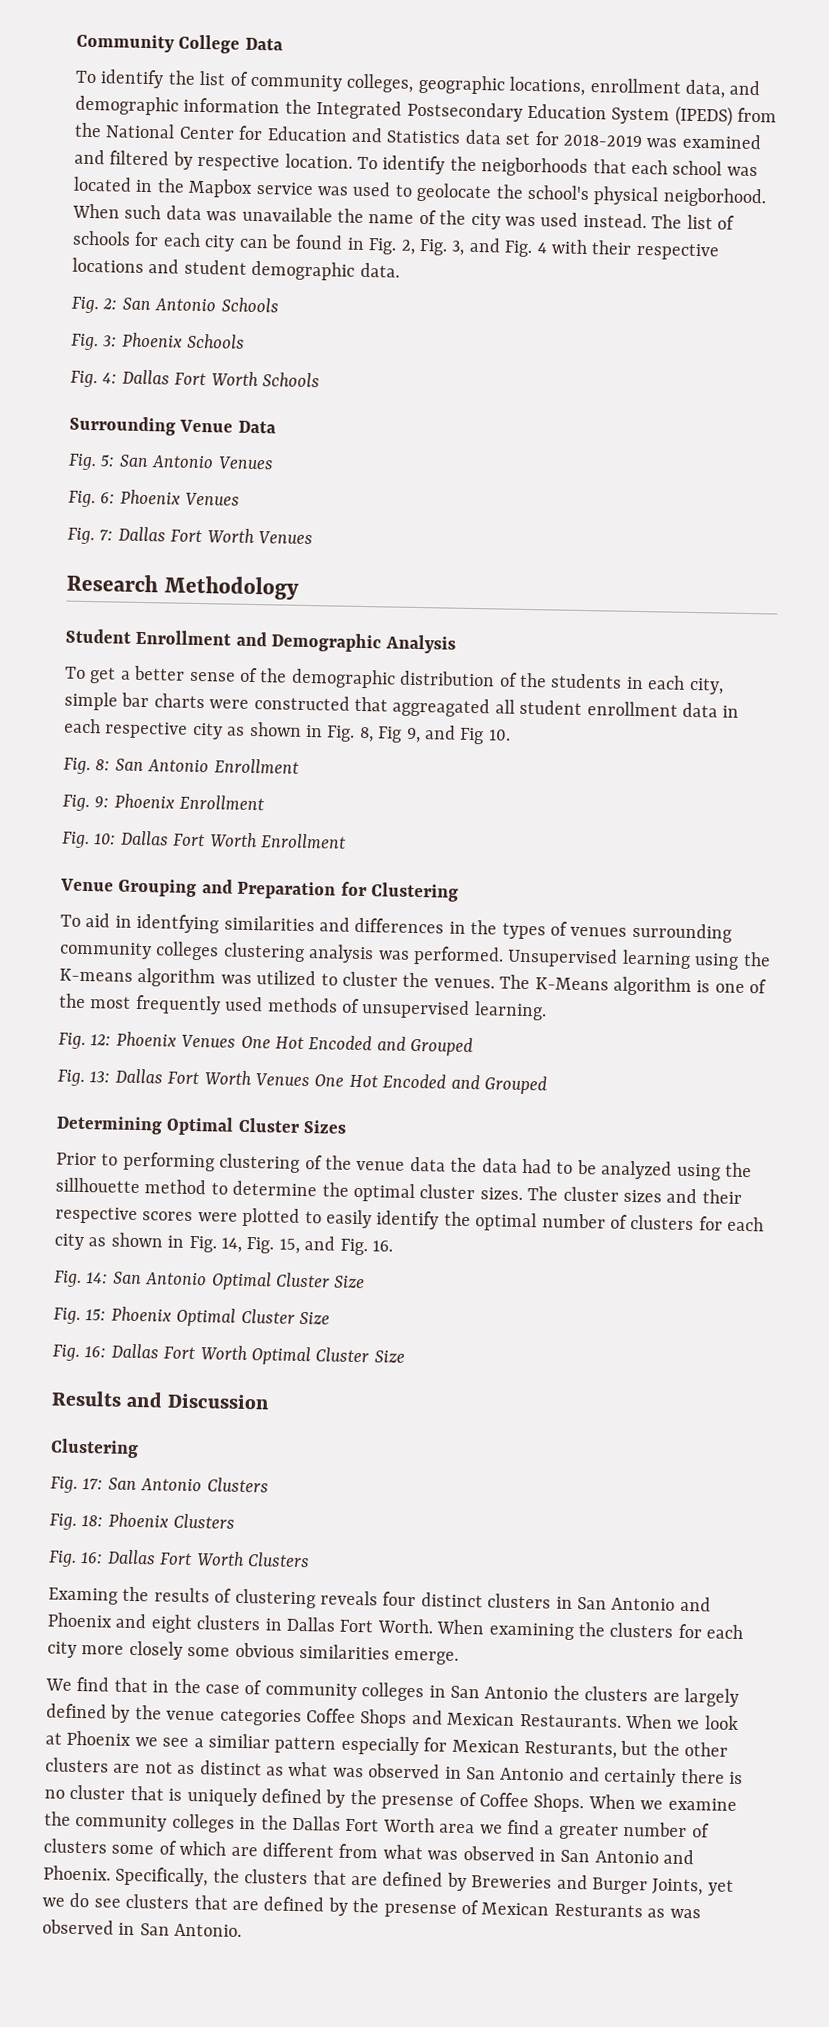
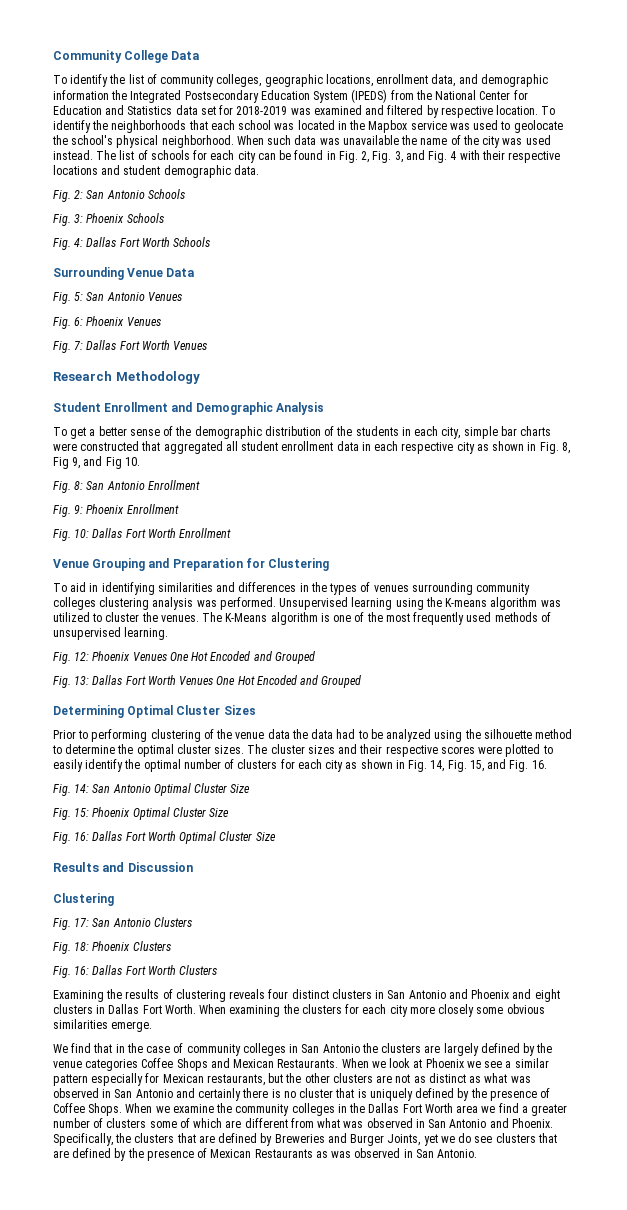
[481,157,589,178] neigborhoods -> [111,120,187,133] neighborhoods
[662,187,767,208] neigborhood. -> [161,135,234,148] neighborhood.
[392,697,491,718] aggreagated -> [163,441,223,454] aggregated
[136,913,220,934] identfying -> [101,582,155,595] identifying
[55,1177,140,1194] sillhouette -> [483,729,532,739] silhouette
[48,1587,118,1605] Examing -> [53,990,104,1002] Examining
[208,1733,270,1749] similiar -> [514,1058,549,1068] similar
[524,1741,617,1759] Resturants, -> [206,1074,265,1086] restaurants,
[381,1795,455,1810] presense -> [489,1090,537,1101] presence
[383,1903,457,1918] presense -> [146,1150,194,1161] presence
[553,1903,643,1918] Resturants -> [254,1149,313,1158] Restaurants

